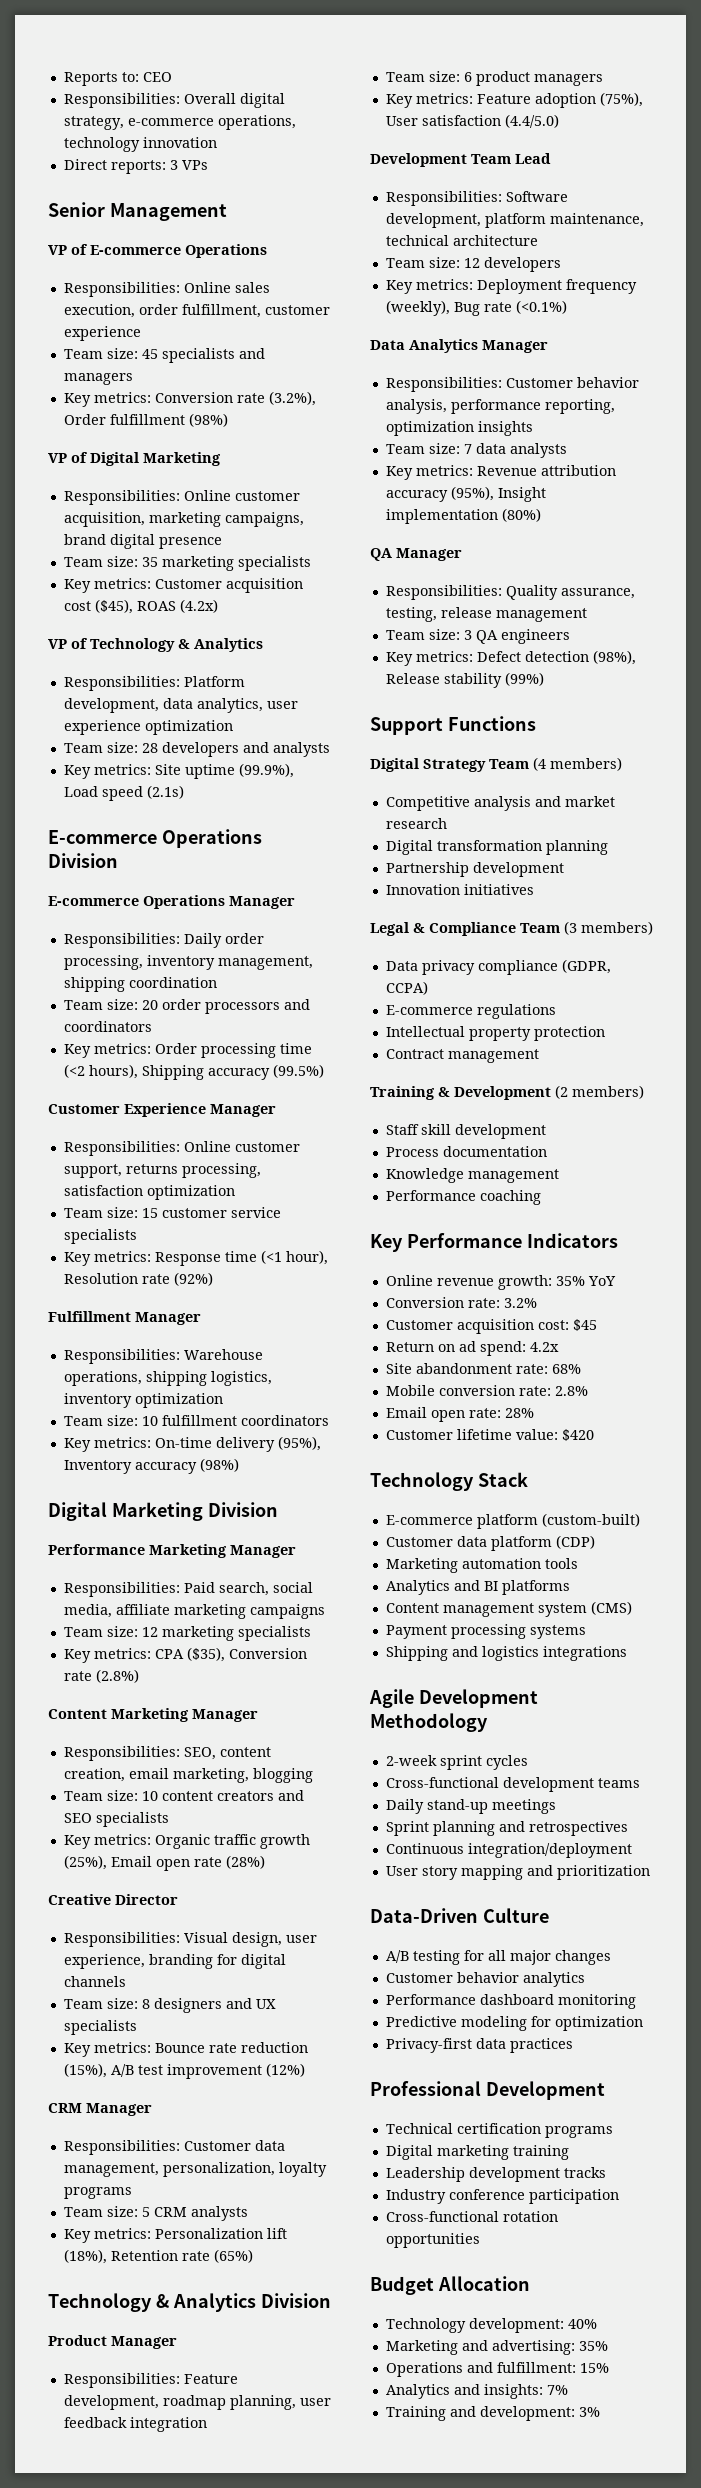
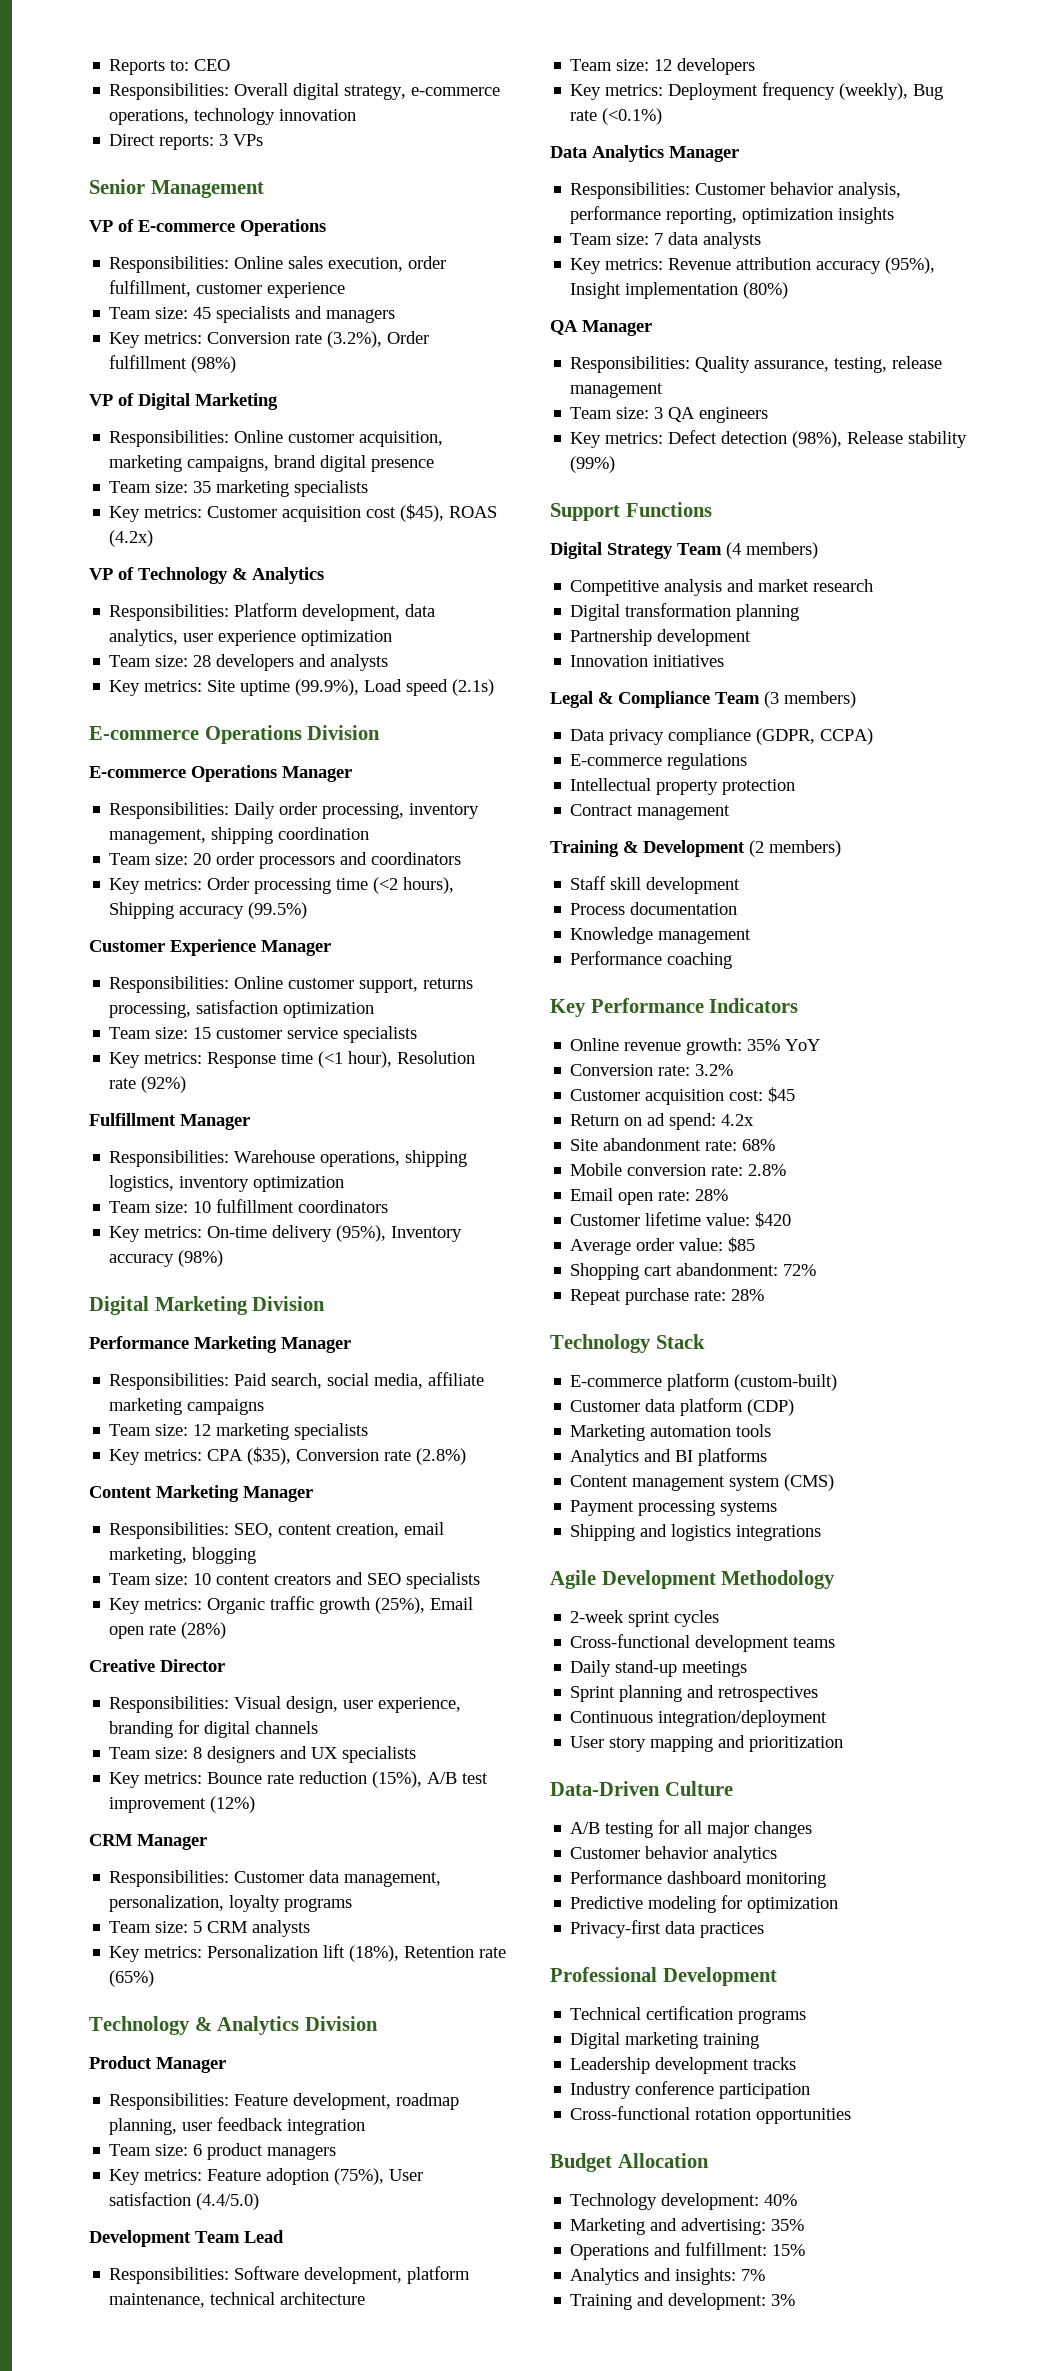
(594, 1435) none -> [570,1237,756,1255] [570,1263,817,1280] [570,1288,765,1305] // Average order value: $85 // Shopping cart abandonment: 72% // Repeat purchase rate: 28%

